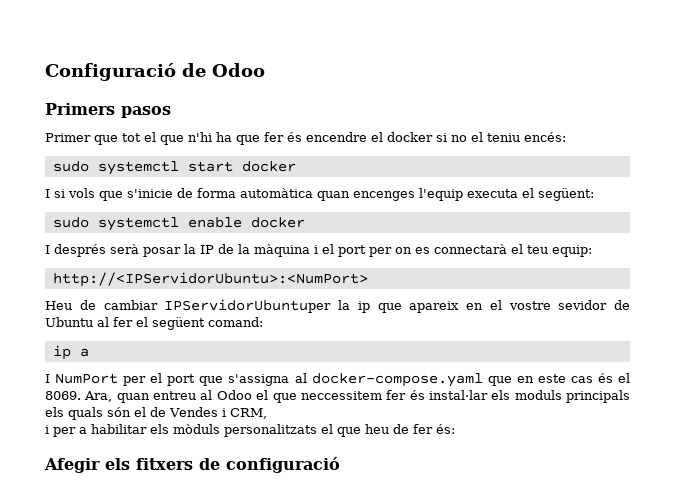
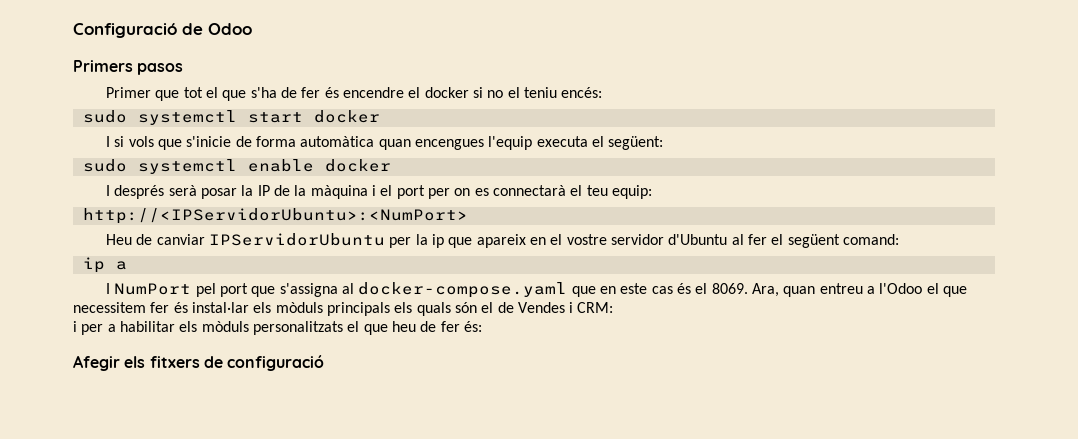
[188,132,260,145] n'hi ha que -> [250,87,298,98] s'ha de
[353,191,415,201] encenges -> [415,139,485,150] encengues
[103,299,332,313] cambiar IPServidorUbuntuper -> [156,233,412,248] canviar IPServidorUbuntu per
[558,300,630,310] [45,317,93,327] sevidor de Ubuntu -> [610,234,728,245] servidor d'Ubuntu
[123,373,163,386] per el -> [195,283,216,297] pel
[200,390,382,403] al Odoo el que neccessitem -> [866,283,967,297] [73,302,146,313] a l'Odoo el que necessitem
[514,390,562,400] moduls -> [275,302,323,313] mòduls
[229,408,267,419] CRM, -> [577,302,614,313] CRM:

